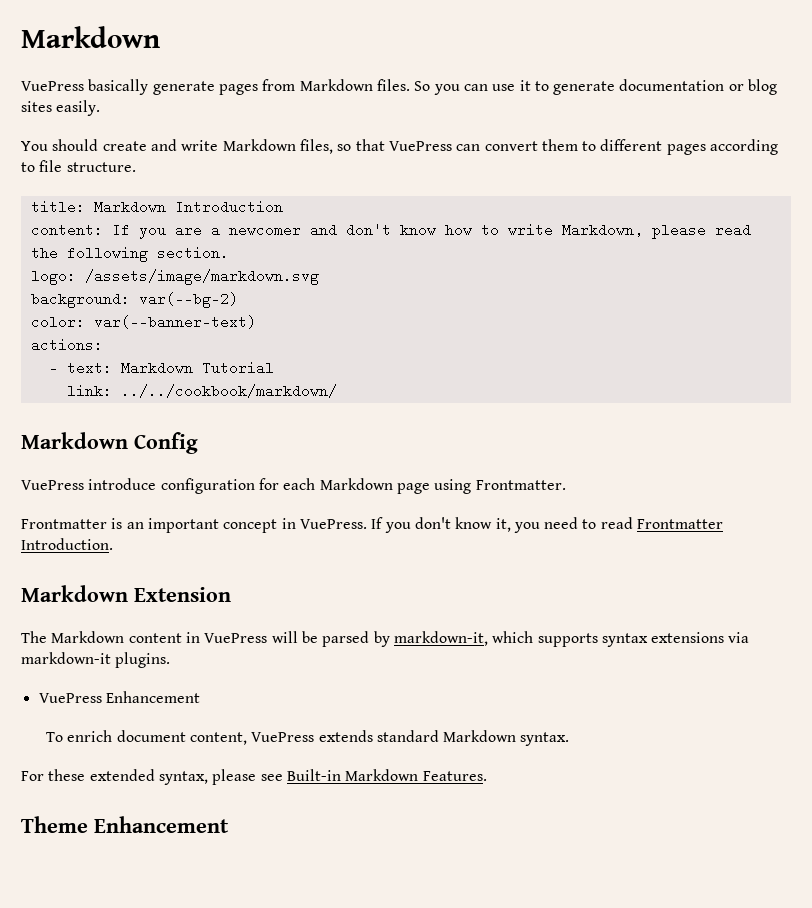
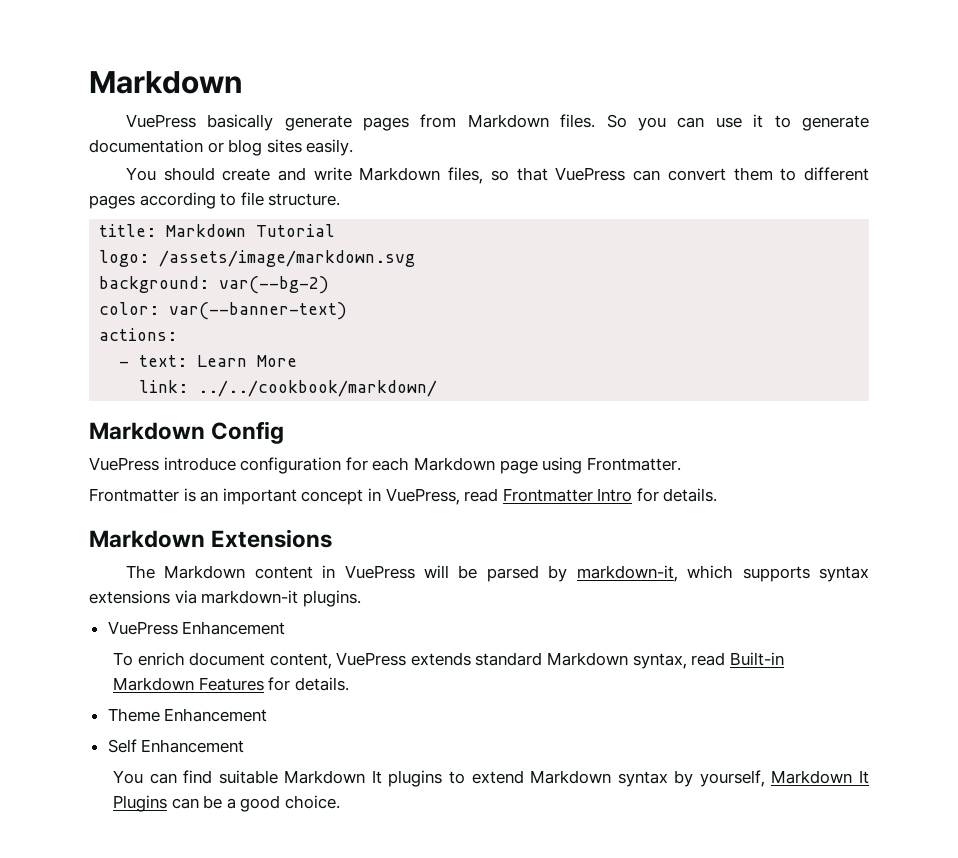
[174,200,283,214] [30,223,751,239] [30,246,229,262] Introduction // content: If you are a newcomer and don't know how to write Markdown, please read the following section. -> [256,224,336,237] Tutorial
[120,361,274,375] Markdown Tutorial -> [197,355,298,367] Learn More
[299,517,724,533] [21,538,113,550] [21,585,231,602] VuePress. If you don't know it, you need to read Frontmatter Introduction. // Markdown Extension -> [385,488,718,505] [89,529,333,548] VuePress, read Frontmatter Intro for details. // Markdown Extensions
[520,732,570,746] [21,769,487,785] [21,816,229,833] syntax. // For these extended syntax, please see Built-in Markdown Features. // Theme Enhancement -> [632,652,784,669] [112,677,349,691] [107,708,268,722] [107,739,245,753] [112,770,869,787] [112,795,340,812] syntax, read Built-in Markdown Features for details. // Theme Enhancement // Self Enhancement // You can find suitable Markdown It plugins to extend Markdown syntax by yourself, Markdown It Plugins can be a good choice.

